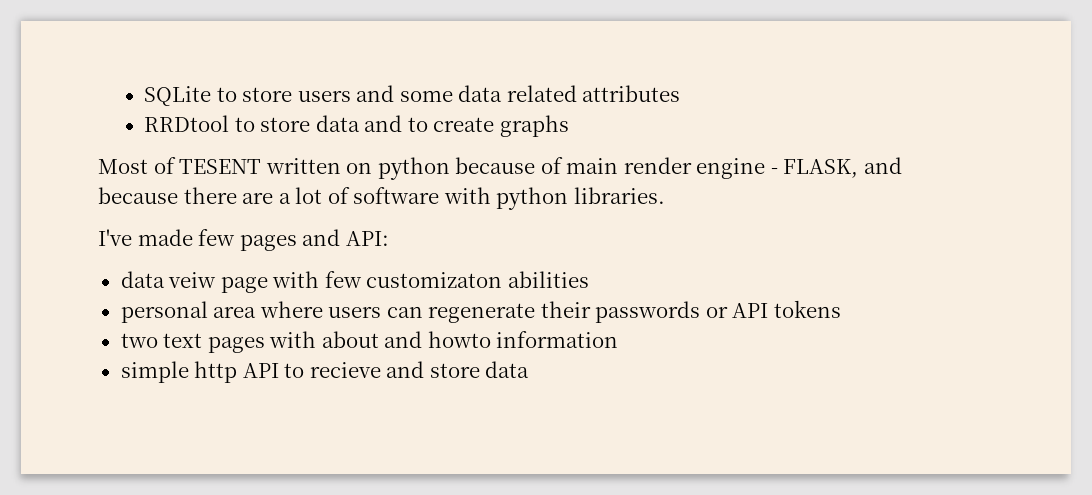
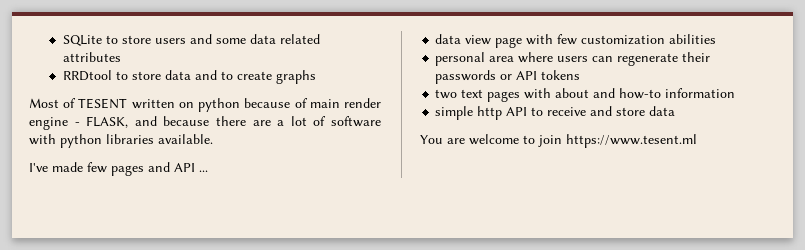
[573,187,665,204] libraries. -> [106,134,213,144] libraries available.
[345,231,389,246] [120,271,217,288] API: // data veiw -> [174,163,208,172] [435,34,492,45] API ... // data view
[366,272,503,288] customizaton -> [581,35,666,45] customization
[427,331,491,348] howto -> [619,88,662,99] how-to
[309,362,381,378] recieve -> [547,107,587,116] receive
(530, 369) none -> [420,134,697,148] // You are welcome to join https://www.tesent.ml

